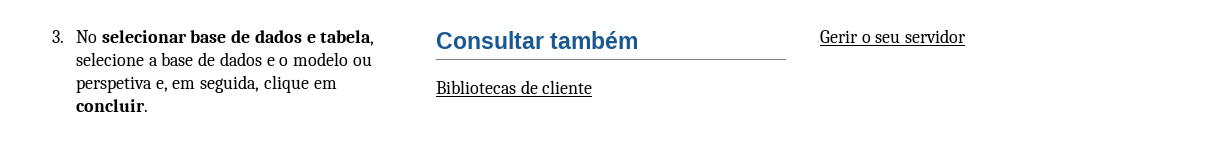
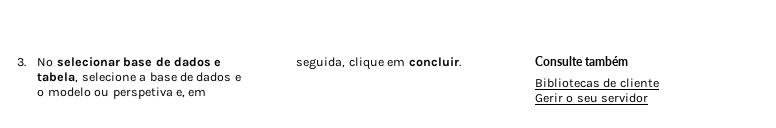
[436,31,544,49] Consultar -> [535,56,583,66] Consulte

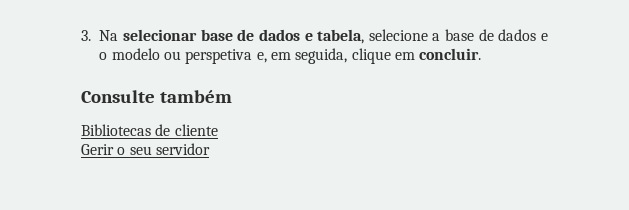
[37,58,54,67] No -> [99,30,119,41] Na

